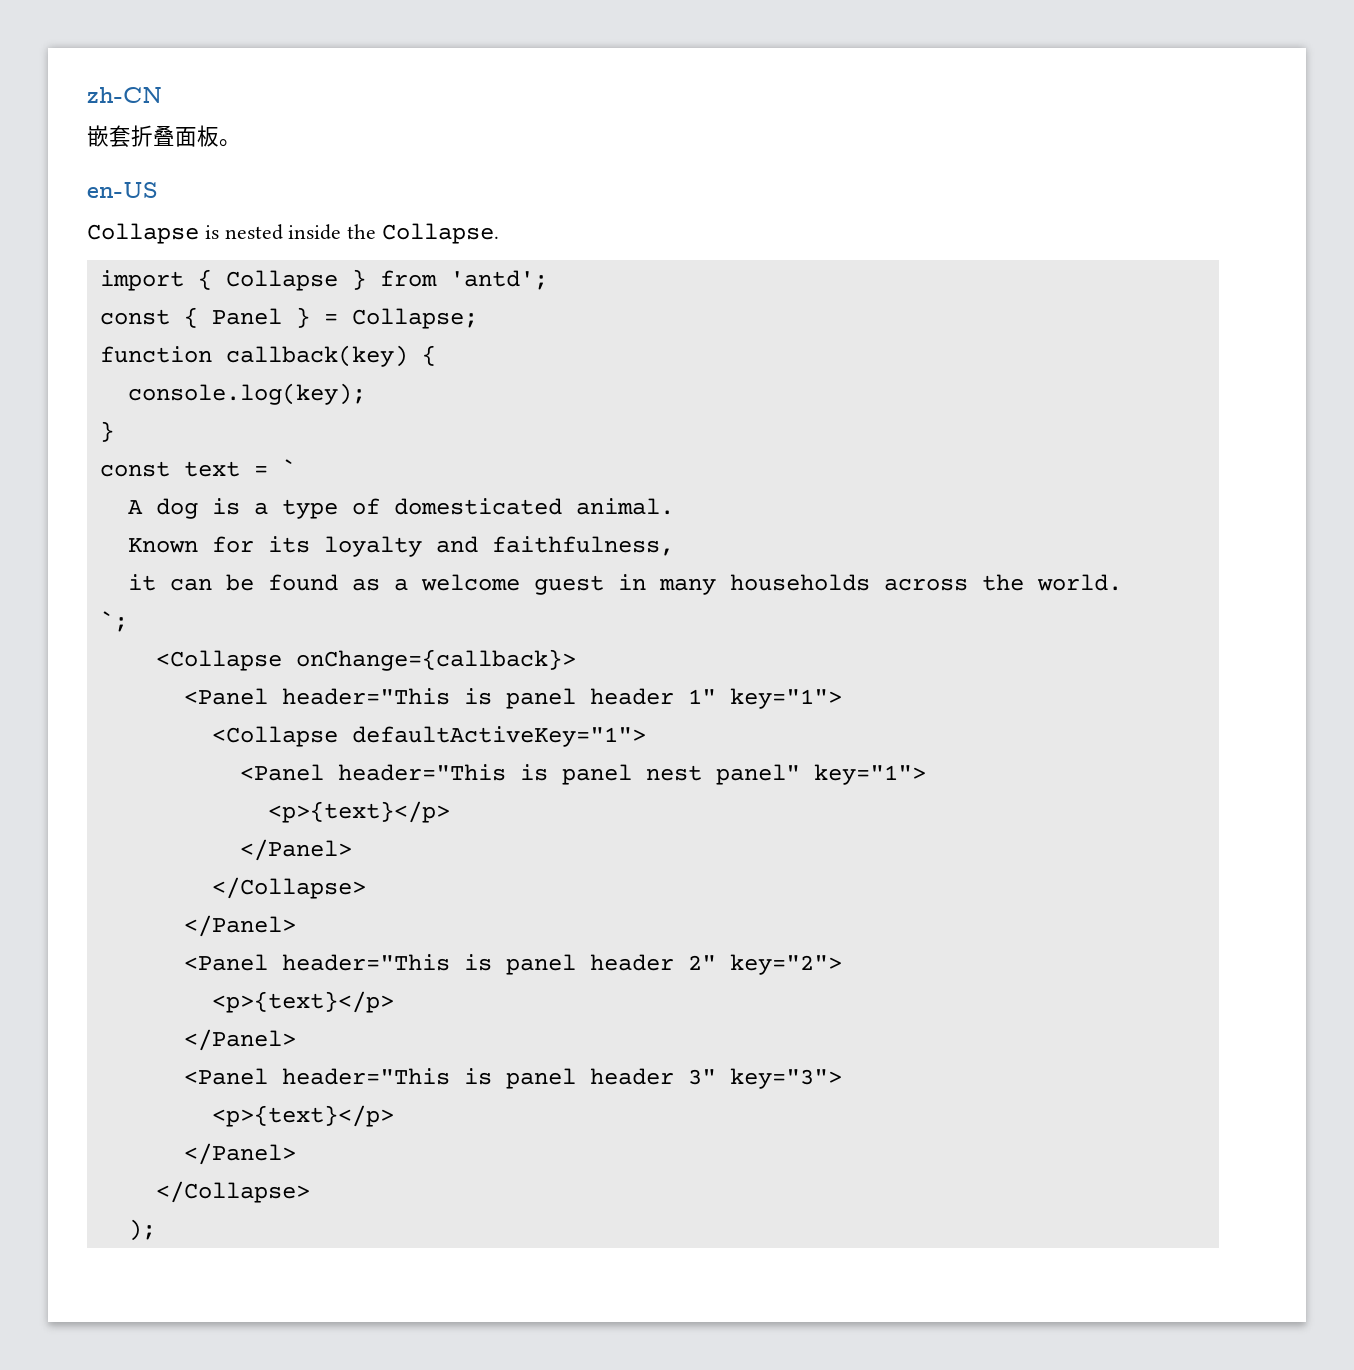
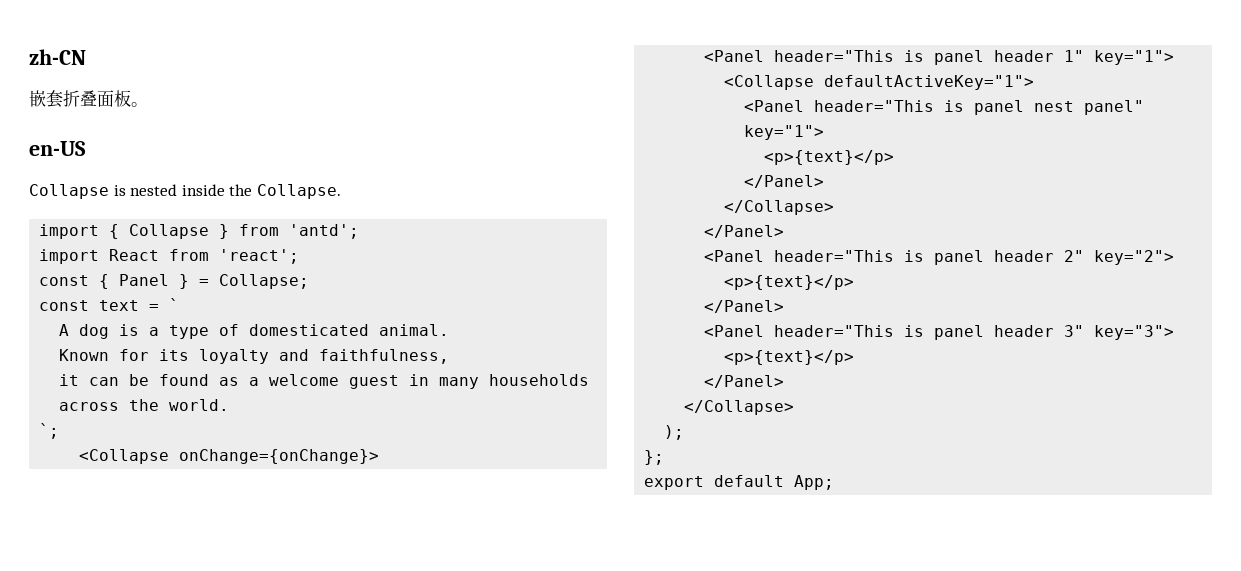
(548, 280) none -> [39,249,300,264] // import React from 'react';
[99,345,436,367] [127,383,366,405] [99,421,114,442] // function callback(key) { // console.log(key); // } -> (310, 281) none
[295,649,576,671] onChange={callback}> -> [179,449,380,464] onChange={onChange}>
(156, 1230) none -> [644,450,665,465] [644,475,835,490] // }; // export default App;

